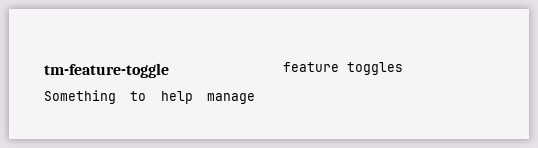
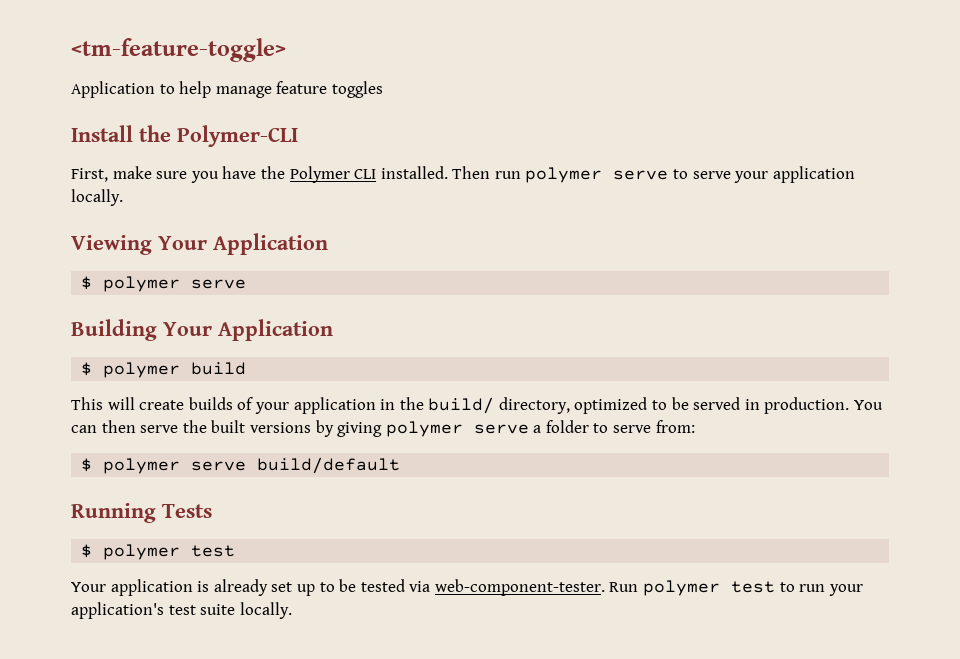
[44,63,169,78] [44,90,116,104] tm-feature-toggle // Something -> [71,38,286,62] [71,81,155,98] <tm-feature-toggle> // Application
(403, 68) none -> [71,125,298,147] [71,166,855,183] [71,189,123,206] [71,233,328,255] [81,276,247,292] [71,319,333,341] [81,362,247,378] [71,397,884,414] [71,420,695,437] [81,457,401,474] [71,503,212,523] [81,544,236,560] [71,579,863,596] [71,602,292,619] // Install the Polymer-CLI // First, make sure you have the Polymer CLI installed. Then run polymer serve to serve your application locally. // Viewing Your Application // $ polymer serve // Building Your Application // $ polymer build // This will create builds of your application in the build/ directory, optimized to be served in production. You can then serve the built versions by giving polymer serve a folder to serve from: // $ polymer serve build/default // Running Tests // $ polymer test // Your application is already set up to be tested via web-component-tester. Run polymer test to run your application's test suite locally.

